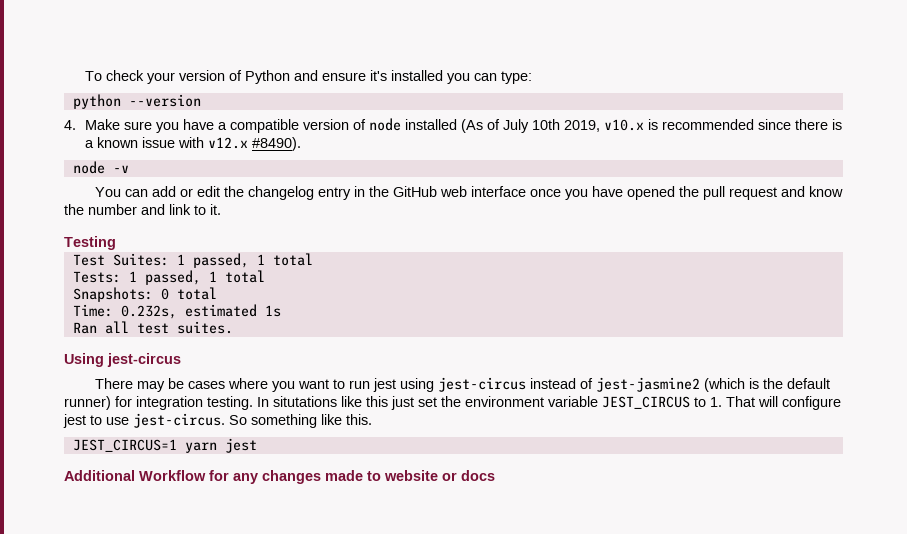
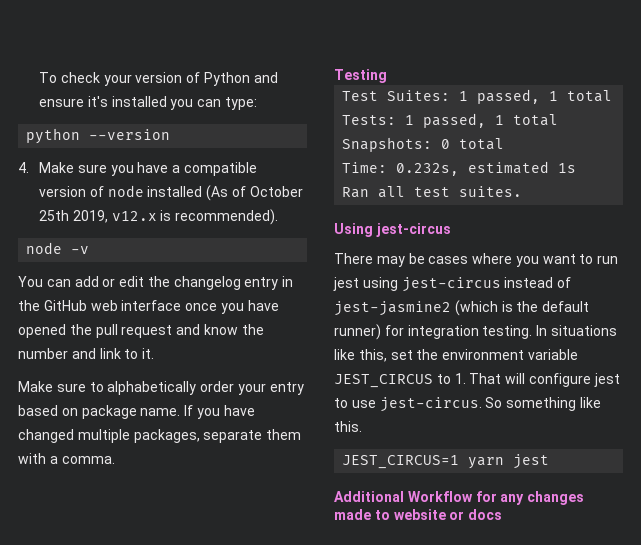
[503,119,843,133] [85,137,302,151] July 10th 2019, v10.x is recommended since there is a known issue with v12.x #8490). -> [249,186,303,197] [38,209,279,225] October 25th 2019, v12.x is recommended).
(221, 209) none -> [18,381,304,395] [18,405,255,419] [18,429,302,443] [18,453,115,464] // Make sure to alphabetically order your entry based on package name. If you have changed multiple packages, separate them with a comma.
[273,396,414,410] situtations like this just -> [550,325,617,336] [334,349,387,362] situations like this,

